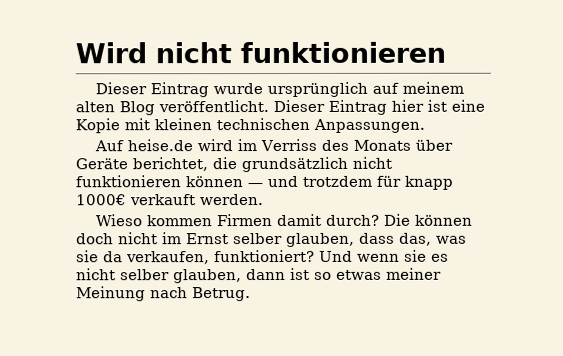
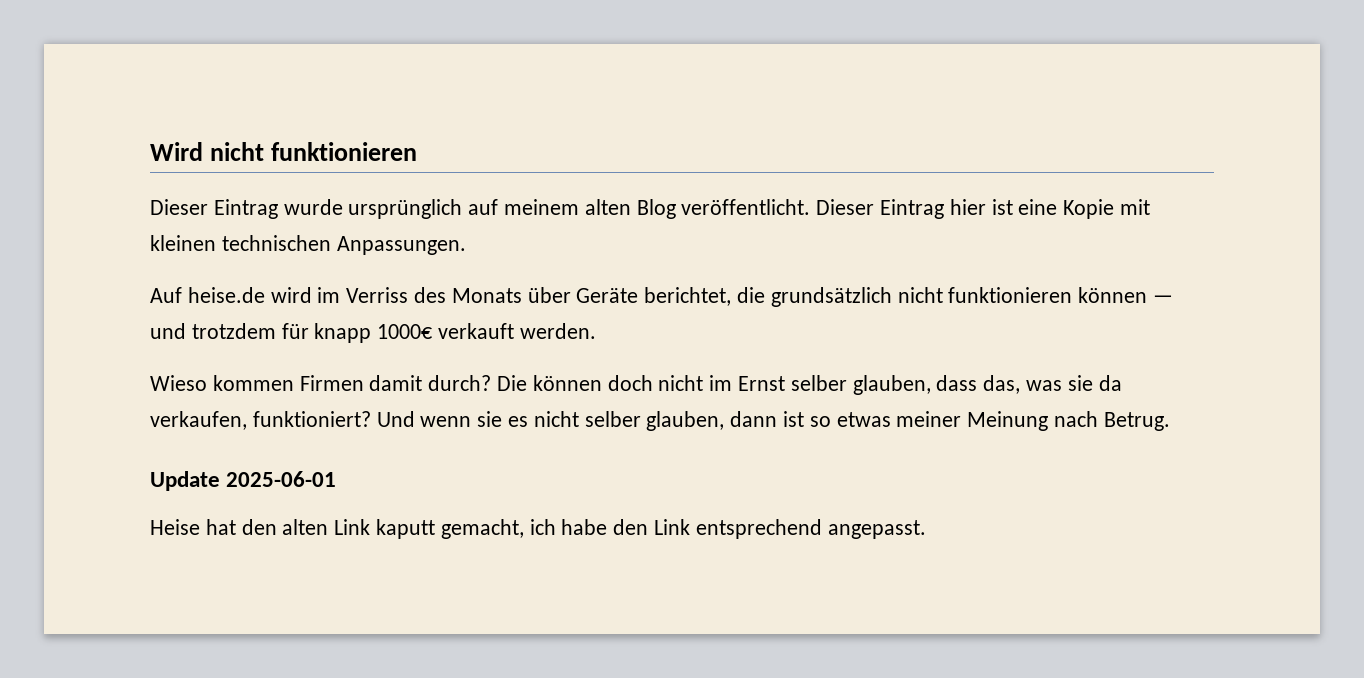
(251, 294) none -> [150,471,337,491] [150,519,926,539] // Update 2025-06-01 // Heise hat den alten Link kaputt gemacht, ich habe den Link entsprechend angepasst.

